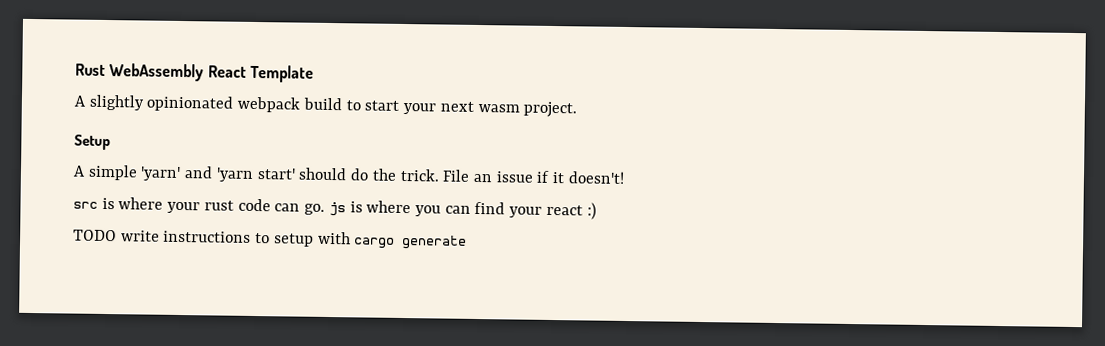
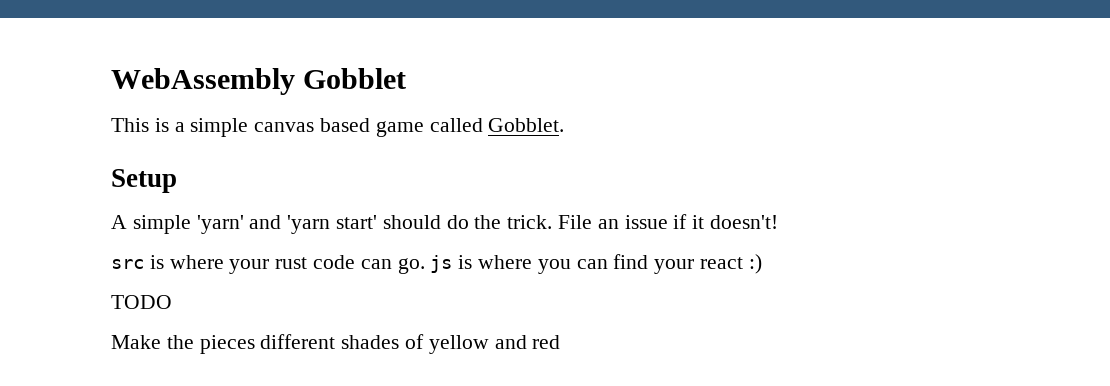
[75,63,314,83] [74,94,578,118] Rust WebAssembly React Template // A slightly opinionated webpack build to start your next wasm project. -> [111,68,407,95] [111,118,565,137] WebAssembly Gobblet // This is a simple canvas based game called Gobblet.
[120,230,468,250] write instructions to setup with cargo generate -> [111,334,561,354] // Make the pieces different shades of yellow and red

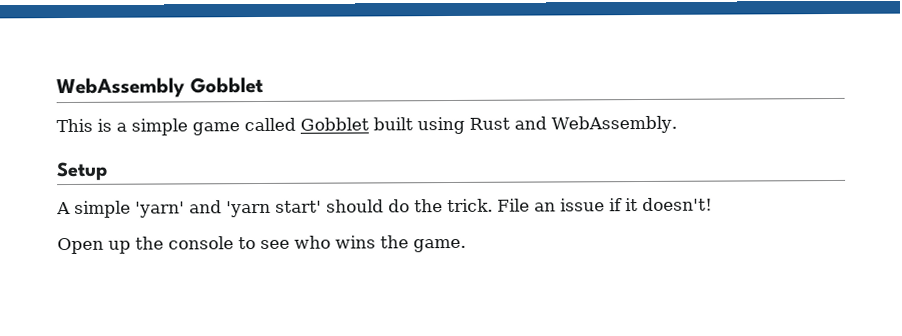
[254,118,565,137] canvas based game called Gobblet. -> [192,115,677,136] game called Gobblet built using Rust and WebAssembly.
[111,254,762,274] [111,295,172,309] [111,334,561,354] src is where your rust code can go. js is where you can find your react :) // TODO // Make the pieces different shades of yellow and red -> [57,235,466,255] Open up the console to see who wins the game.

